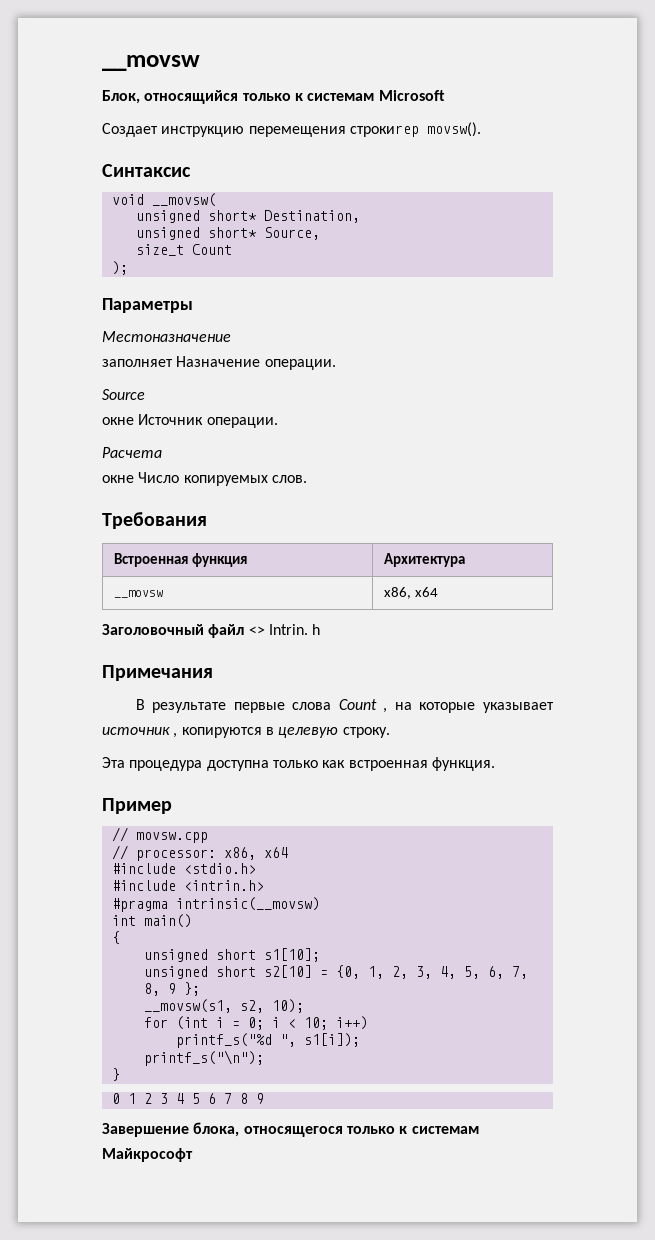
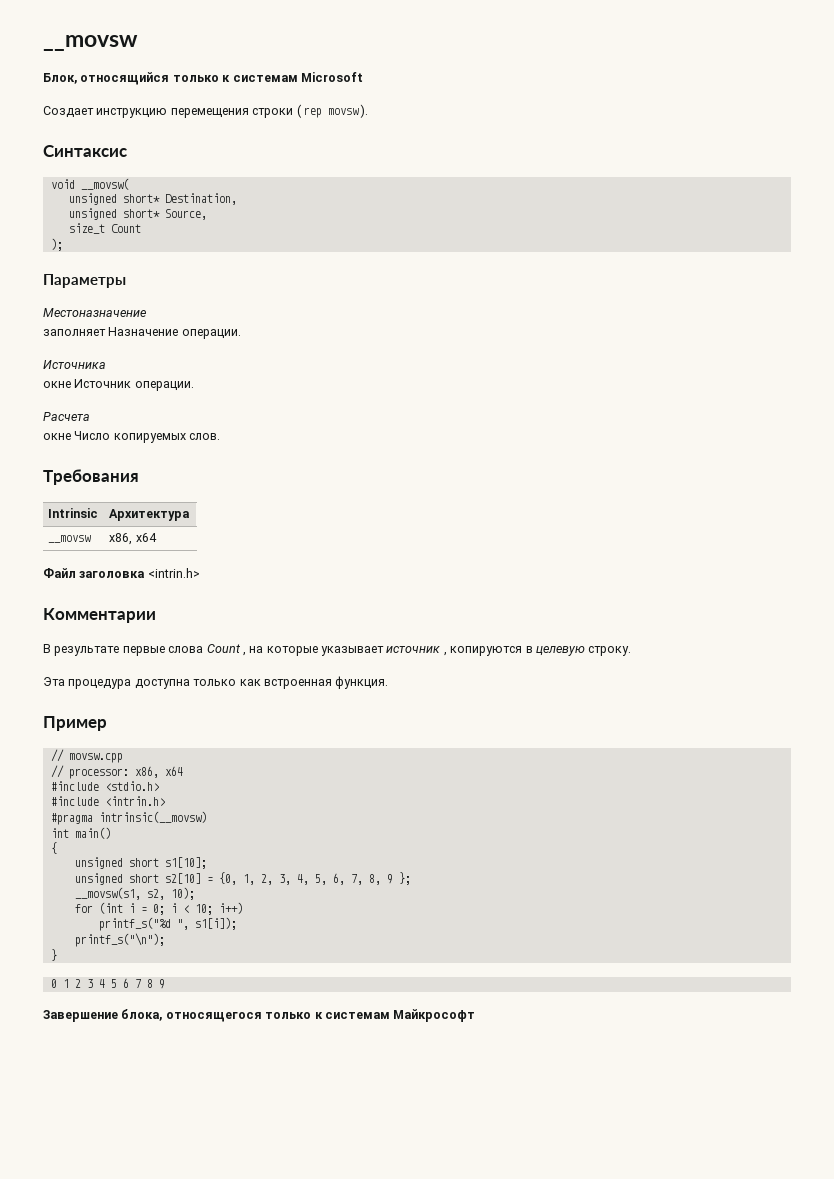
[349,122,481,137] строкиrep movsw(). -> [252,104,369,118] строки ( rep movsw ).
[102,389,145,400] Source -> [43,360,106,369] Источника
[113,553,247,567] Встроенная функция -> [48,508,99,518] Intrinsic
[102,624,321,638] [102,665,213,681] Заголовочный файл <> Intrin. h // Примечания -> [43,568,200,578] [43,608,156,623] Файл заголовка <intrin.h> // Комментарии

